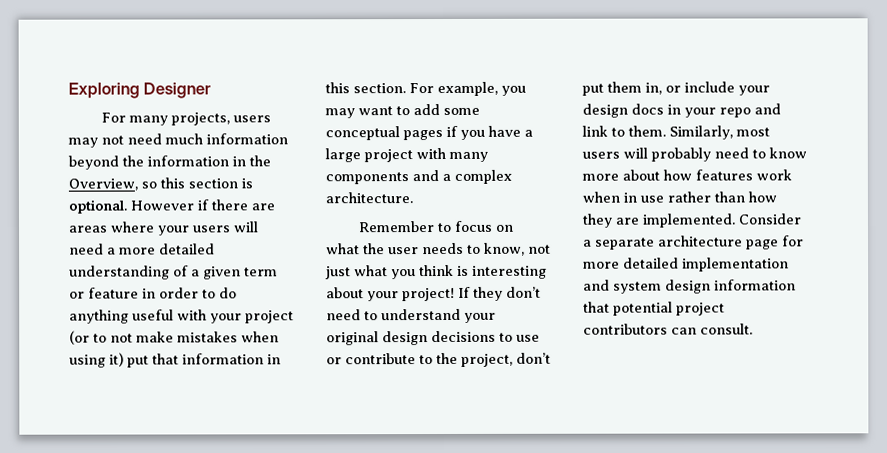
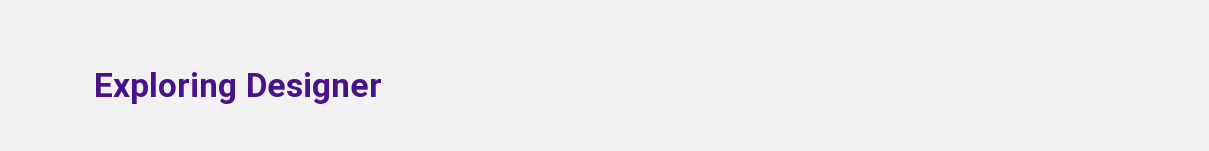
[101,112,272,126] [68,133,288,148] [68,155,271,170] [68,177,253,191] [68,199,275,214] [68,221,259,236] [69,243,215,255] [69,265,278,280] [69,287,237,299] [69,309,294,324] [69,330,279,345] [69,352,281,368] [325,81,526,97] [325,104,480,119] [325,125,533,141] [325,147,488,163] [325,169,512,185] [325,192,413,204] [358,220,515,233] [326,242,551,256] [325,264,547,280] [326,286,541,302] [326,308,496,323] [326,330,540,346] [326,352,551,367] [582,81,770,96] [582,103,781,118] [582,125,770,140] [582,147,807,162] [582,169,792,181] [582,191,777,203] [582,213,801,228] [583,235,804,250] [583,257,789,272] [583,279,796,294] [583,301,725,316] [583,323,753,335] // For many projects, users may not need much information beyond the information in the Overview, so this section is optional. However if there are areas where your users will need a more detailed understanding of a given term or feature in order to do anything useful with your project (or to not make mistakes when using it) put that information in this section. For example, you may want to add some conceptual pages if you have a large project with many components and a complex architecture. // Remember to focus on what the user needs to know, not just what you think is interesting about your project! If they don’t need to understand your original design decisions to use or contribute to the project, don’t put them in, or include your design docs in your repo and link to them. Similarly, most users will probably need to know more about how features work when in use rather than how they are implemented. Consider a separate architecture page for more detailed implementation and system design information that potential project contributors can consult. -> (383, 88) none

